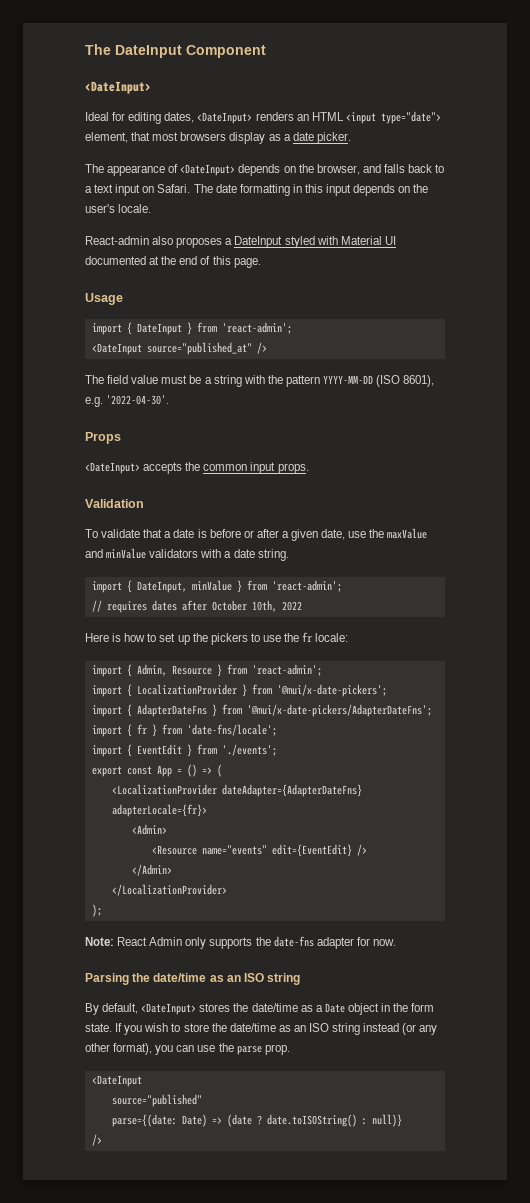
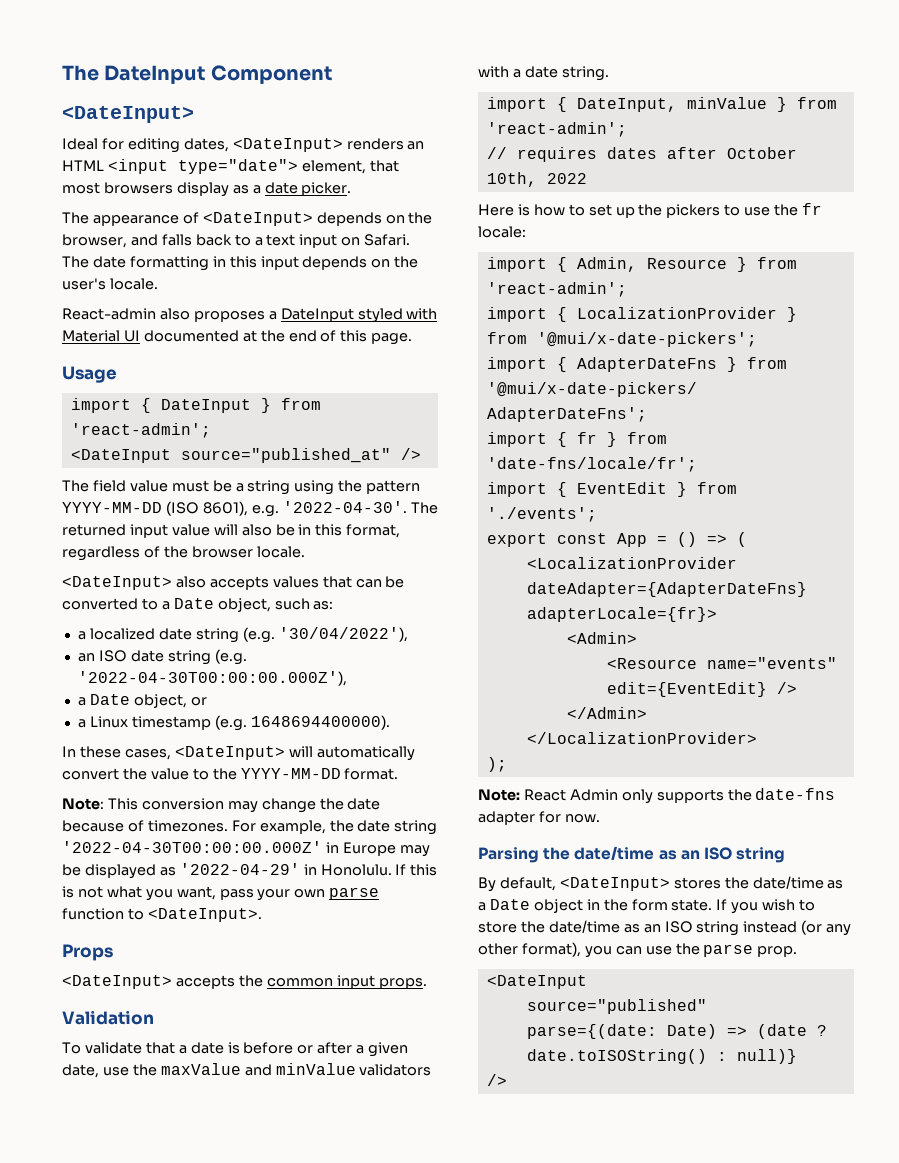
[243,375,265,384] with -> [294,480,335,495] using
(170, 400) none -> [410,502,438,514] [62,524,401,538] [62,546,305,561] [62,576,405,590] [62,598,334,612] [77,627,408,643] [77,649,247,665] [77,671,347,686] [77,694,207,708] [77,715,390,731] [62,746,415,761] [62,768,399,780] [62,798,381,813] [62,820,438,835] [62,841,430,857] [62,863,438,879] [62,886,380,901] [62,908,262,922] The returned input value will also be in this format, regardless of the browser locale. // <DateInput> also accepts values that can be converted to a Date object, such as: // a localized date string (e.g. '30/04/2022'), // an ISO date string (e.g. '2022-04-30T00:00:00.000Z'), // a Date object, or // a Linux timestamp (e.g. 1648694400000). // In these cases, <DateInput> will automatically convert the value to the YYYY-MM-DD format. // Note: This conversion may change the date because of timezones. For example, the date string '2022-04-30T00:00:00.000Z' in Europe may be displayed as '2022-04-29' in Honolulu. If this is not what you want, pass your own parse function to <DateInput>.
[186,724,277,736] 'date-fns/locale'; -> [486,457,697,472] 'date-fns/locale/fr';

